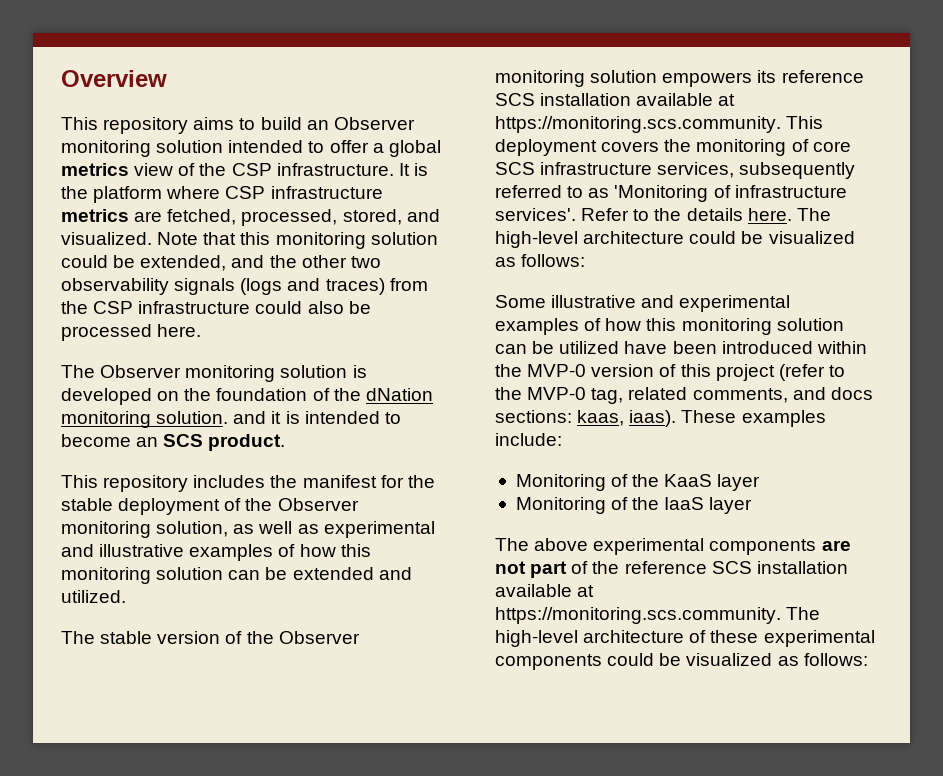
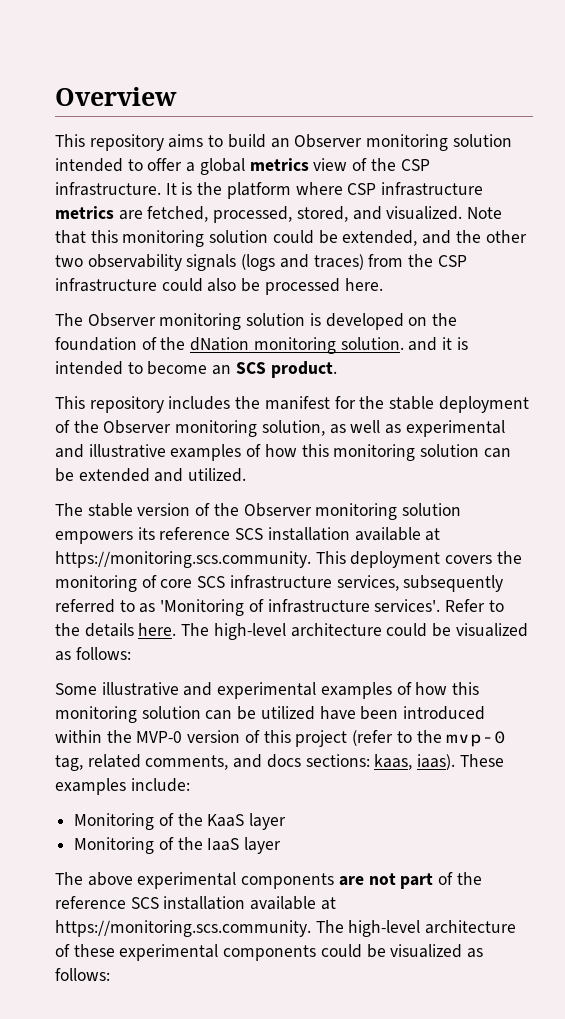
[527,387,587,400] MVP-0 -> [446,731,507,747] mvp-0

